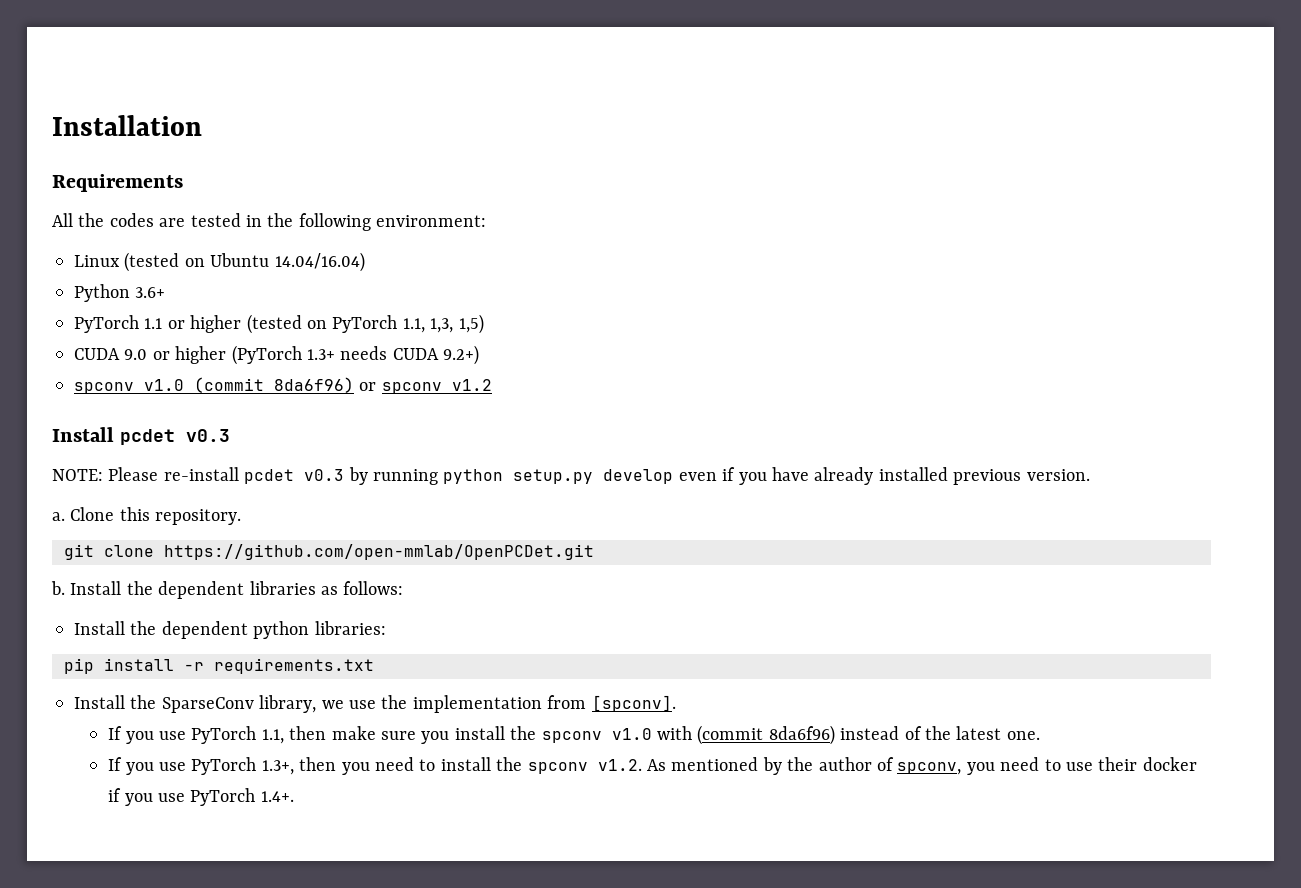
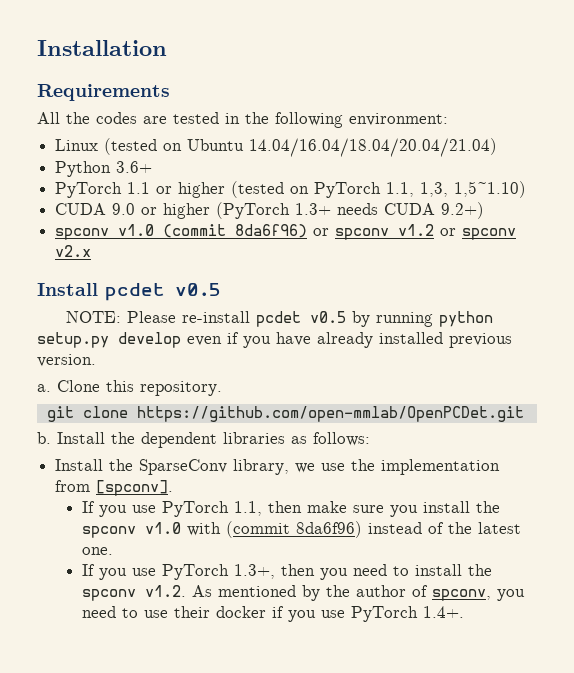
[274,252,365,272] 14.04/16.04) -> [249,138,498,157] 14.04/16.04/18.04/20.04/21.04)
[458,314,484,334] 1,5) -> [454,181,527,198] 1,5~1.10)
(492, 385) none -> [440,228,517,240] [55,245,92,257] or spconv v2.x
[186,429,231,442] v0.3 -> [175,283,221,296] v0.5
[304,469,345,481] v0.3 -> [310,311,347,323] v0.5
[74,621,386,639] [64,658,374,674] // Install the dependent python libraries: // pip install -r requirements.txt -> (370, 439) none

